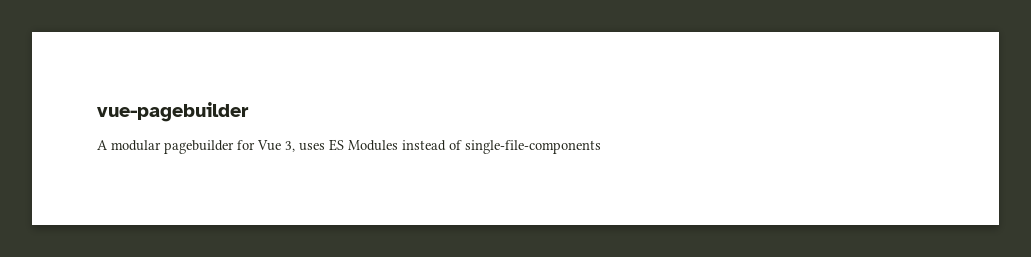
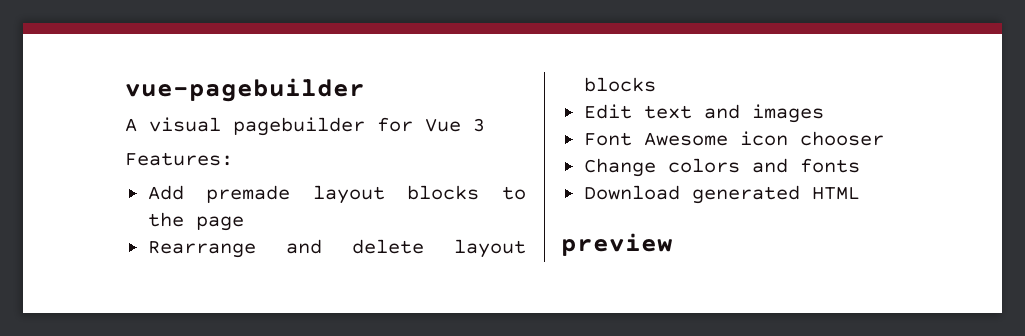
[111,140,161,151] modular -> [149,117,221,132] visual
[285,139,601,154] 3, uses ES Modules instead of single-file-components -> [473,118,485,132] [125,152,233,166] [147,185,526,204] [147,212,244,231] [147,239,526,258] [583,77,656,92] [583,104,824,123] [583,131,884,146] [583,158,860,177] [583,185,860,204] [561,233,673,256] 3 // Features: // Add premade layout blocks to the page // Rearrange and delete layout blocks // Edit text and images // Font Awesome icon chooser // Change colors and fonts // Download generated HTML // preview

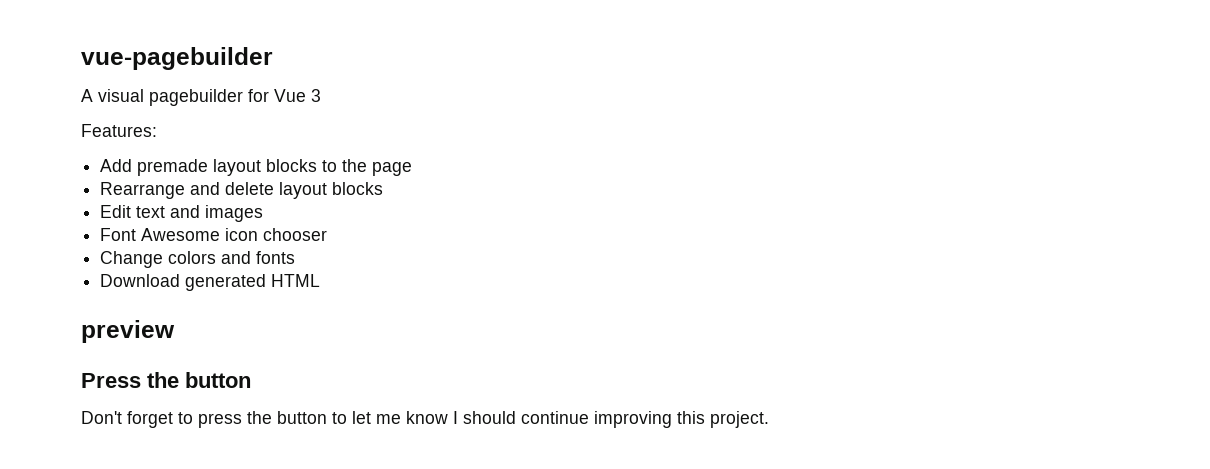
(673, 244) none -> [81,372,251,388] [81,411,769,428] // Press the button // Don't forget to press the button to let me know I should continue improving this project.

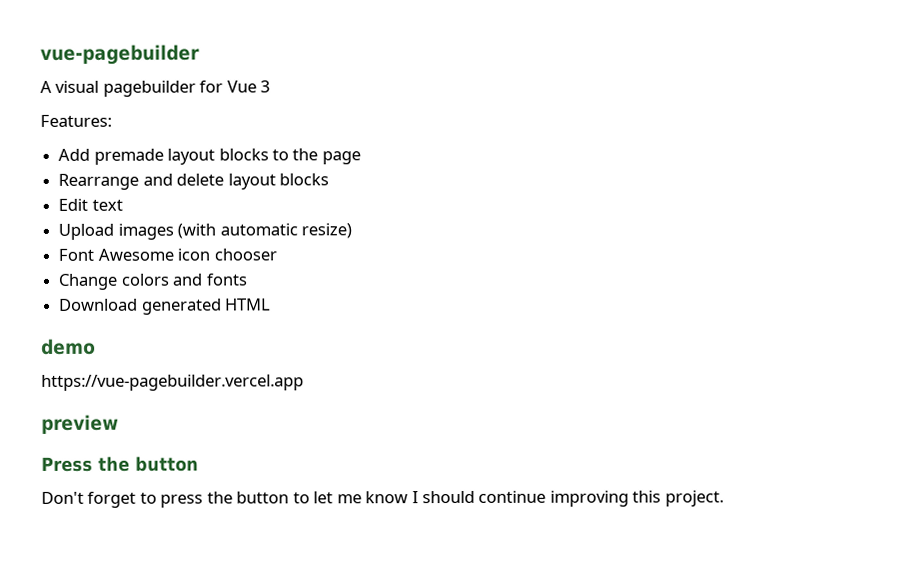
[170,205,201,218] and -> [58,223,115,240] // Upload
(264, 213) none -> [177,223,352,239] (with automatic resize)
(321, 280) none -> [41,338,96,355] [41,374,304,391] // demo // https://vue-pagebuilder.vercel.app

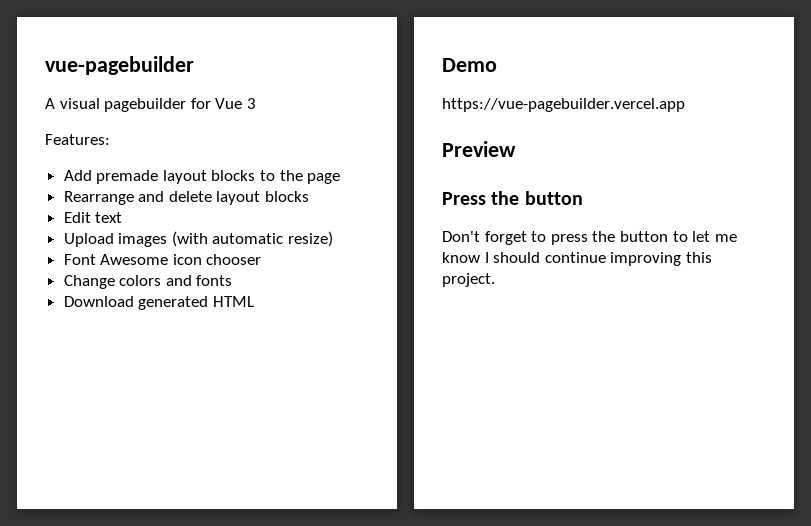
[41,338,96,355] demo -> [442,58,497,72] Demo
[41,414,119,434] preview -> [442,141,516,157] Preview

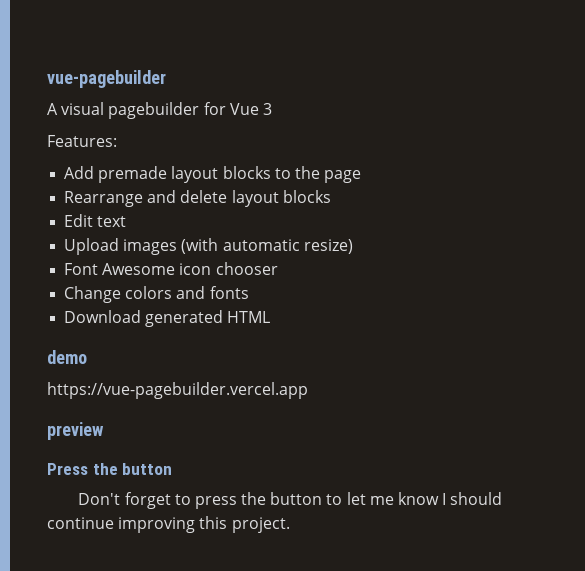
[442,58,497,72] Demo -> [47,350,87,364] demo
[442,141,516,157] Preview -> [47,422,104,440] preview

